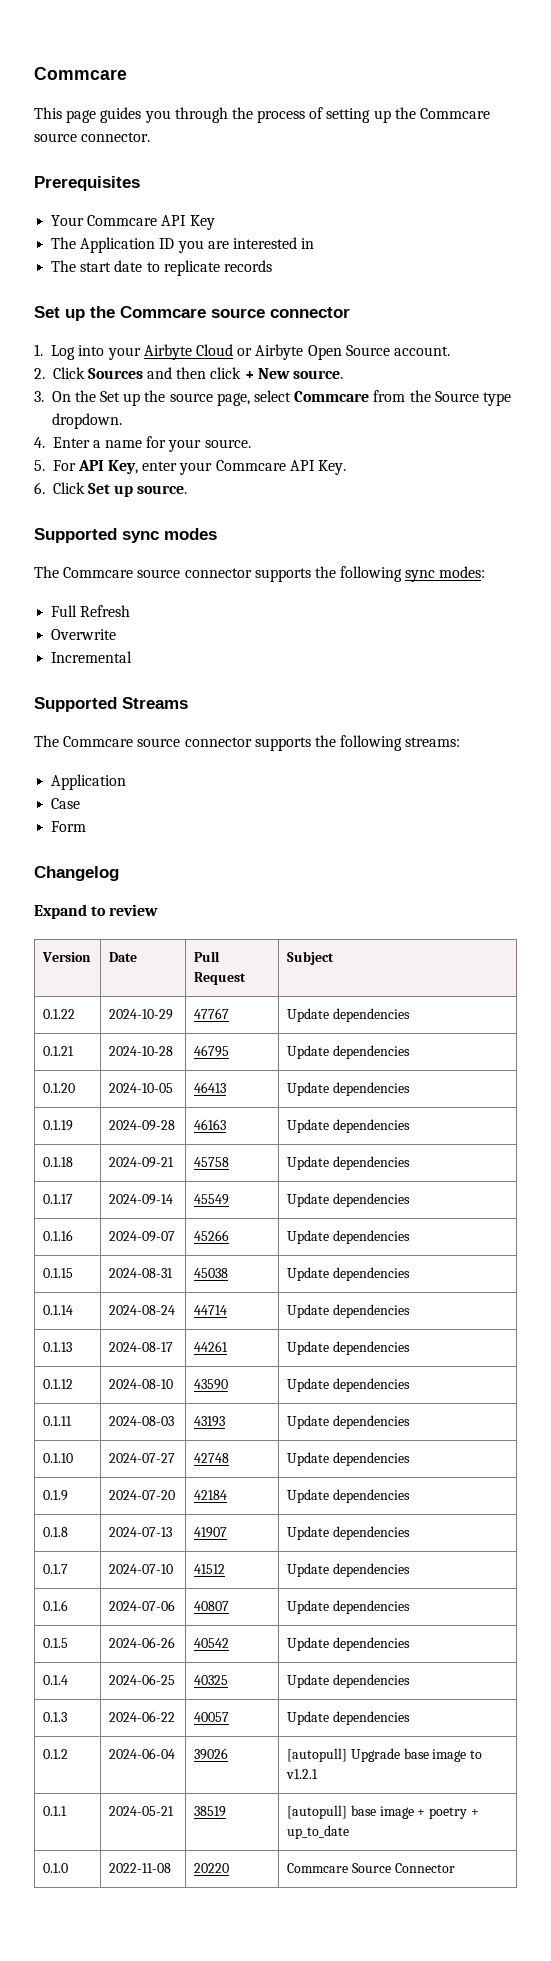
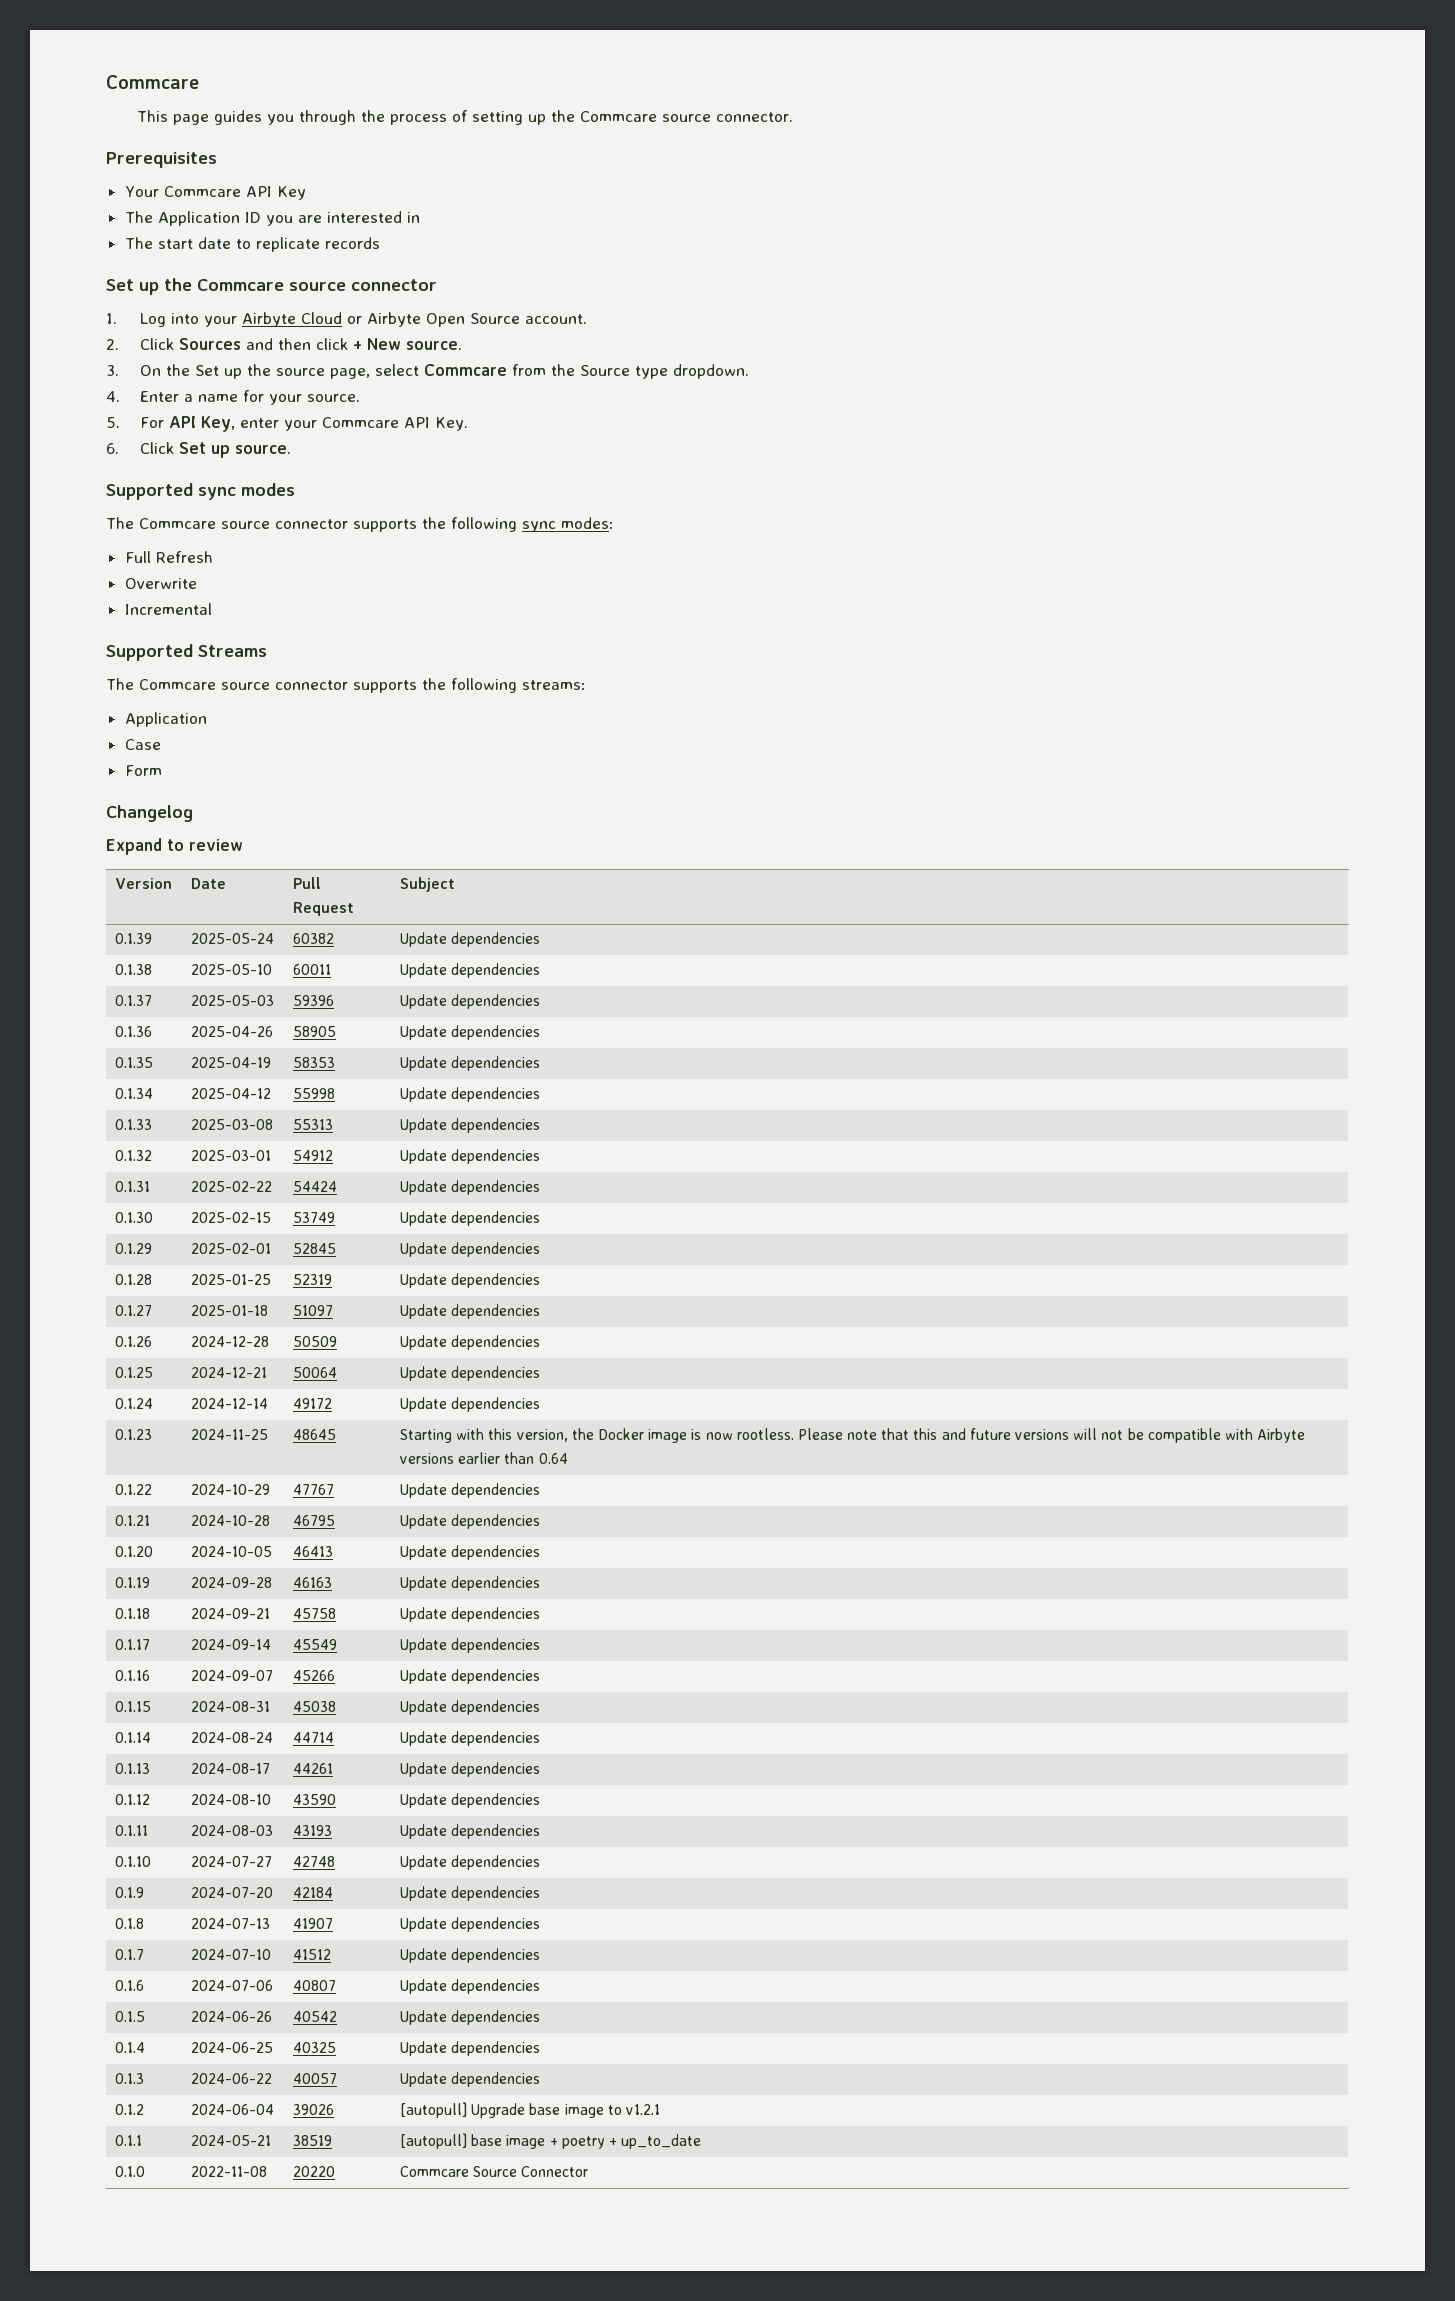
(335, 958) none -> [115,933,153,944] [191,933,275,944] [293,933,335,944] [400,932,541,947] [115,964,153,975] [191,964,273,975] [293,964,332,975] [400,963,541,978] [115,995,153,1006] [191,995,275,1006] [293,995,335,1006] [400,994,541,1009] [115,1026,153,1037] [191,1026,274,1037] [293,1026,337,1037] [400,1025,541,1040] [115,1057,154,1068] [191,1057,272,1068] [293,1057,336,1068] [400,1056,541,1071] [115,1088,154,1099] [191,1088,272,1099] [293,1088,336,1099] [400,1087,541,1102] [115,1119,153,1130] [191,1119,274,1130] [293,1119,334,1130] [400,1118,541,1133] [115,1150,153,1161] [191,1150,272,1161] [293,1150,334,1161] [400,1149,541,1164] [115,1181,151,1192] [191,1181,273,1192] [293,1181,338,1192] [400,1180,541,1195] [115,1212,154,1223] [191,1212,272,1223] [293,1212,336,1223] [400,1211,541,1226] [115,1243,153,1254] [191,1243,272,1254] [293,1243,337,1254] [400,1242,541,1257] [115,1274,153,1285] [191,1274,272,1285] [293,1274,333,1285] [400,1273,541,1288] [115,1305,153,1316] [191,1305,269,1316] [293,1305,334,1316] [400,1304,541,1319] [115,1336,153,1347] [191,1336,270,1347] [293,1336,338,1347] [400,1335,541,1350] [115,1367,154,1378] [191,1367,268,1378] [293,1367,338,1378] [400,1366,541,1381] [115,1398,154,1409] [191,1398,269,1409] [293,1398,333,1409] [400,1397,541,1412] [115,1429,153,1440] [191,1429,269,1440] [293,1429,337,1440] [400,1428,1306,1443] [400,1452,568,1464] // 0.1.39 | 2025-05-24 | 60382 | Update dependencies // 0.1.38 | 2025-05-10 | 60011 | Update dependencies // 0.1.37 | 2025-05-03 | 59396 | Update dependencies // 0.1.36 | 2025-04-26 | 58905 | Update dependencies // 0.1.35 | 2025-04-19 | 58353 | Update dependencies // 0.1.34 | 2025-04-12 | 55998 | Update dependencies // 0.1.33 | 2025-03-08 | 55313 | Update dependencies // 0.1.32 | 2025-03-01 | 54912 | Update dependencies // 0.1.31 | 2025-02-22 | 54424 | Update dependencies // 0.1.30 | 2025-02-15 | 53749 | Update dependencies // 0.1.29 | 2025-02-01 | 52845 | Update dependencies // 0.1.28 | 2025-01-25 | 52319 | Update dependencies // 0.1.27 | 2025-01-18 | 51097 | Update dependencies // 0.1.26 | 2024-12-28 | 50509 | Update dependencies // 0.1.25 | 2024-12-21 | 50064 | Update dependencies // 0.1.24 | 2024-12-14 | 49172 | Update dependencies // 0.1.23 | 2024-11-25 | 48645 | Starting with this version, the Docker image is now rootless. Please note that this and future versions will not be compatible with Airbyte versions earlier than 0.64

